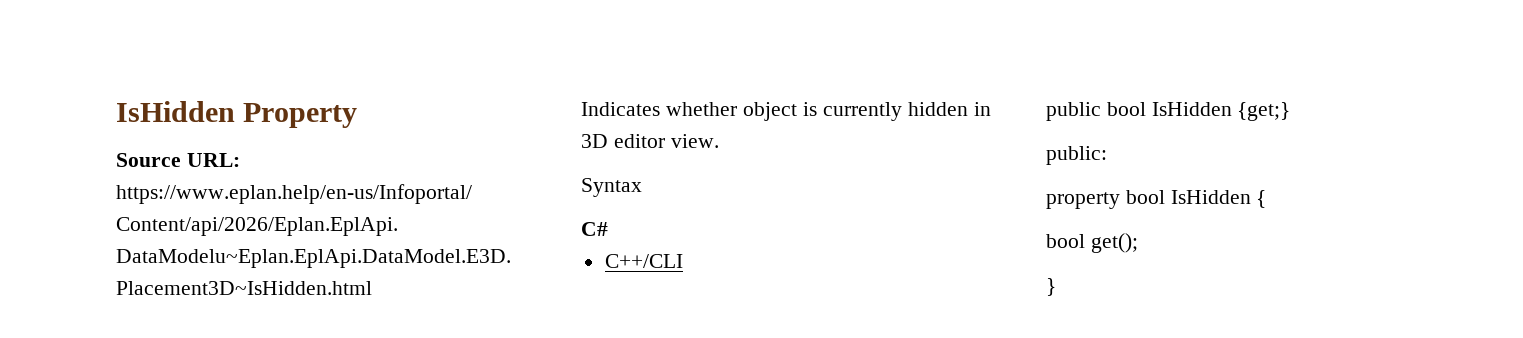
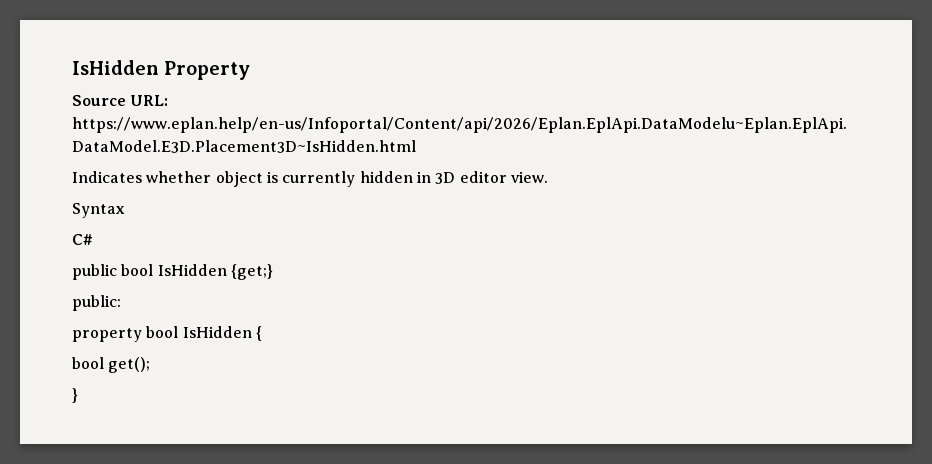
[604,254,683,268] // C++/CLI -> (93, 239) none

